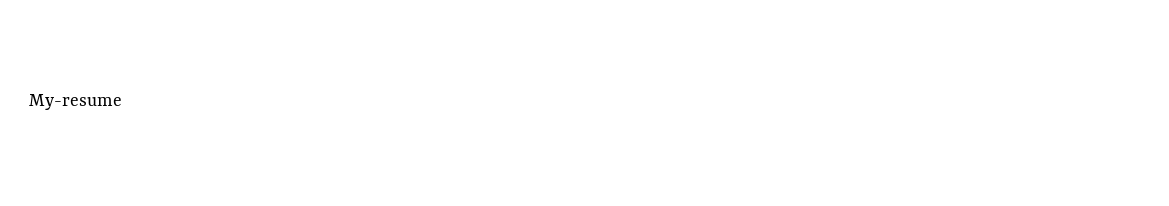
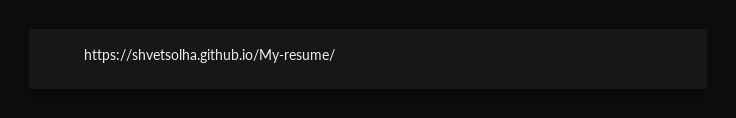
[29,94,122,110] My-resume -> [84,49,335,63] https://shvetsolha.github.io/My-resume/

